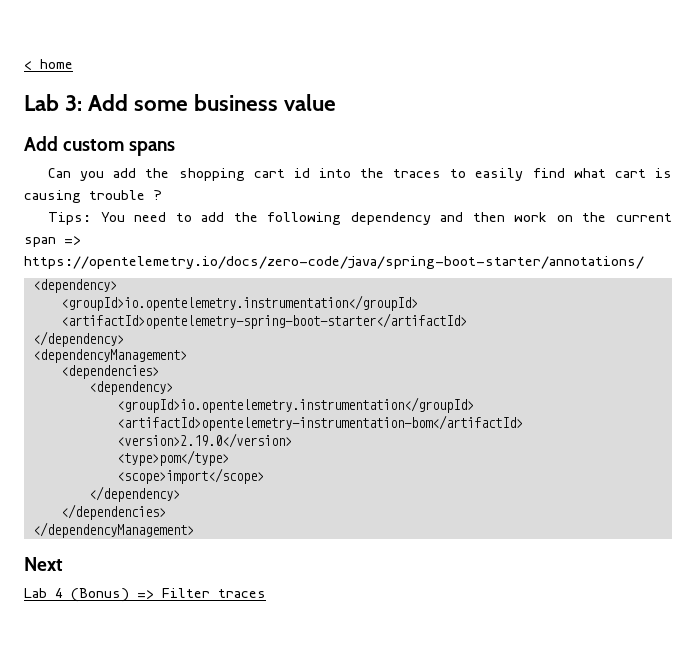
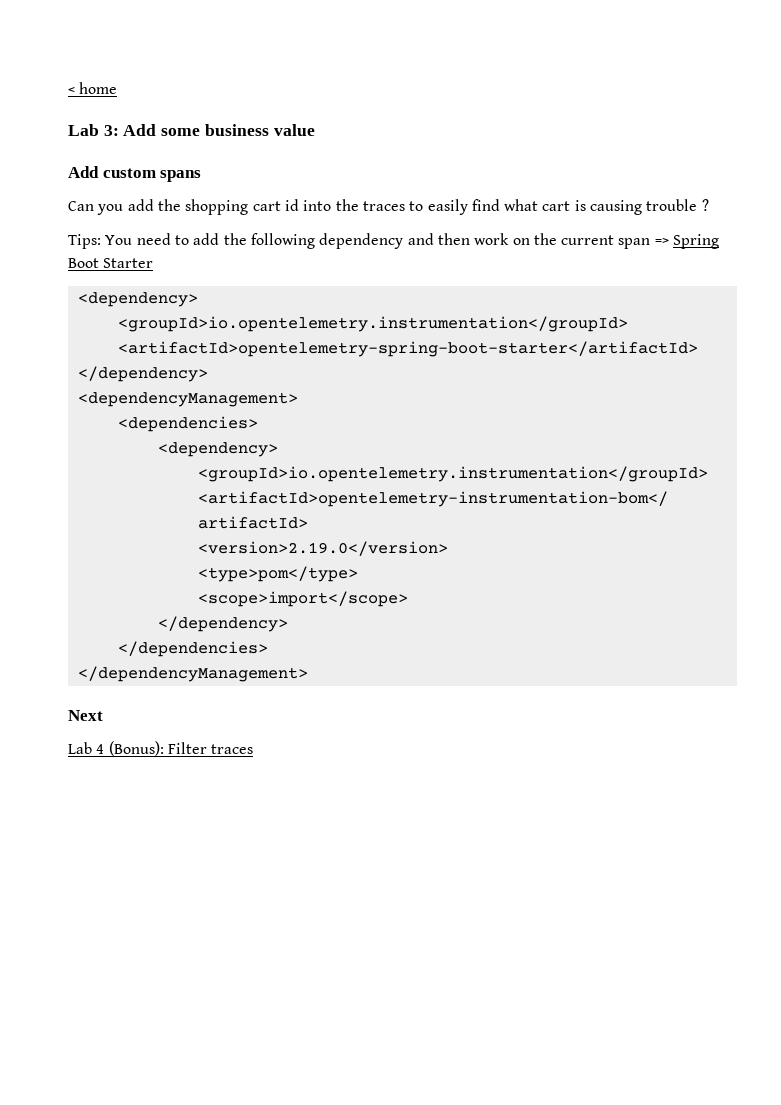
[24,256,644,269] https://opentelemetry.io/docs/zero-code/java/spring-boot-starter/annotations/ -> [673,234,720,249] [68,258,154,268] Spring Boot Starter
[71,588,154,602] (Bonus) => -> [108,741,164,756] (Bonus):

